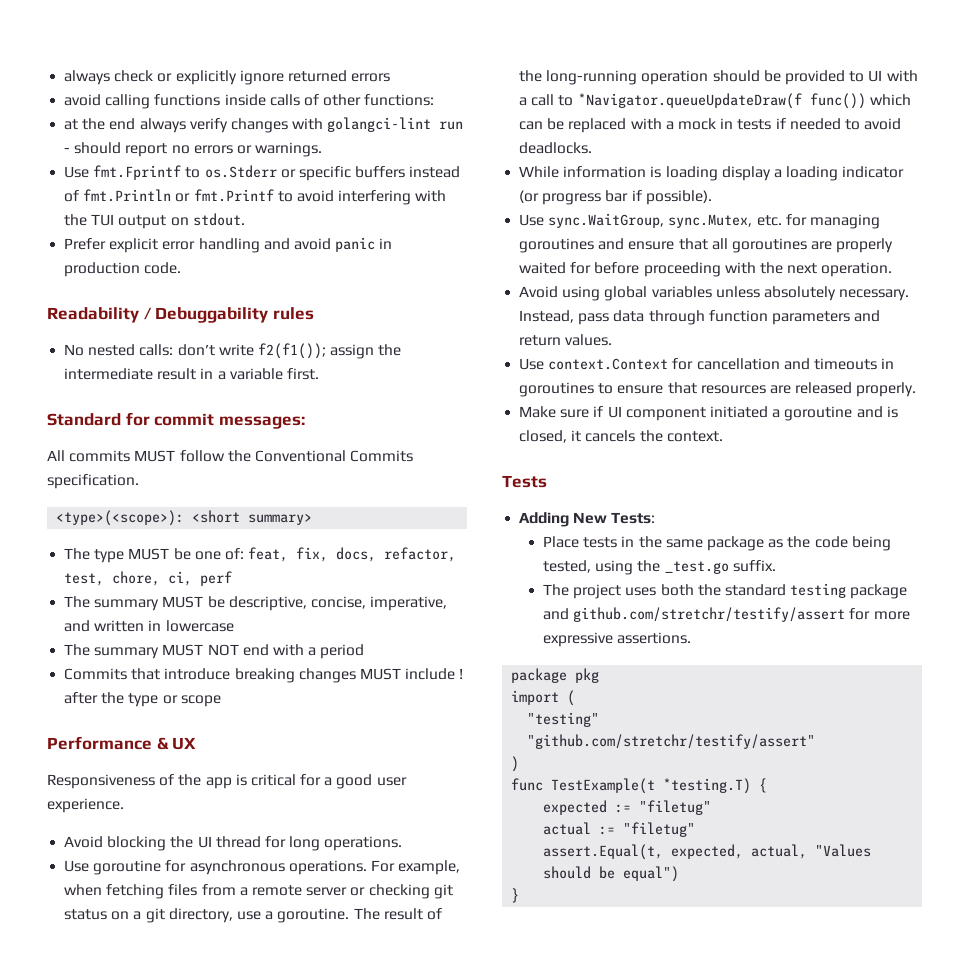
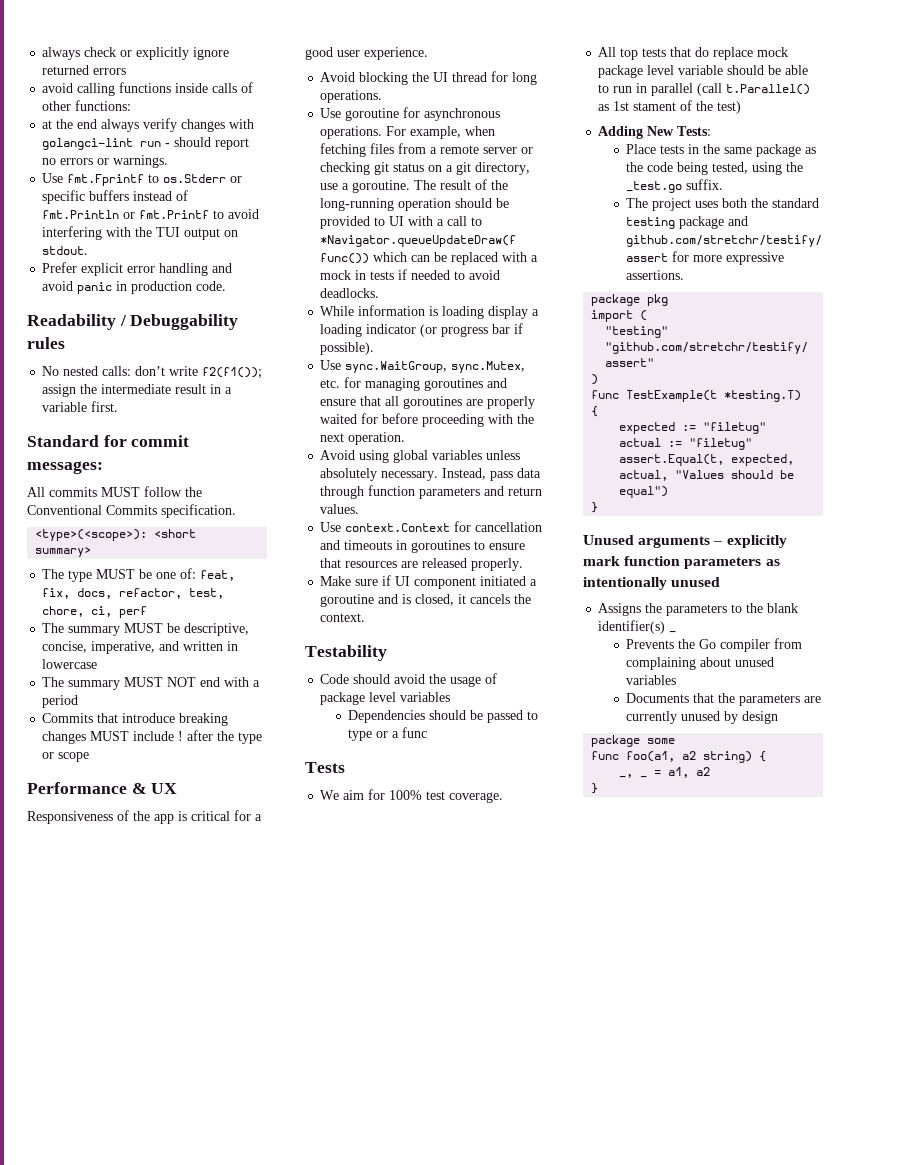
[502,475,547,488] Tests -> [305,645,387,661] [320,673,498,687] [320,692,451,705] [348,710,539,723] [348,727,428,741] [305,762,345,773] [320,789,504,803] [598,47,789,60] [598,65,809,78] [598,83,811,96] [598,100,742,114] Testability // Code should avoid the usage of package level variables // Dependencies should be passed to type or a func // Tests // We aim for 100% test coverage. // All top tests that do replace mock package level variable should be able to run in parallel (call t.Parallel() as 1st stament of the test)
(520, 895) none -> [583,535,787,548] [583,556,780,569] [583,577,721,590] [598,603,799,616] [598,620,677,634] [626,638,803,652] [626,657,775,670] [626,675,677,685] [626,693,822,706] [626,711,779,724] [591,735,676,747] [591,751,767,763] [619,773,648,778] [654,767,711,778] [591,783,599,794] // Unused arguments – explicitly mark function parameters as intentionally unused // Assigns the parameters to the blank identifier(s) _ // Prevents the Go compiler from complaining about unused variables // Documents that the parameters are currently unused by design // package some // func foo(a1, a2 string) { // _, _ = a1, a2 // }

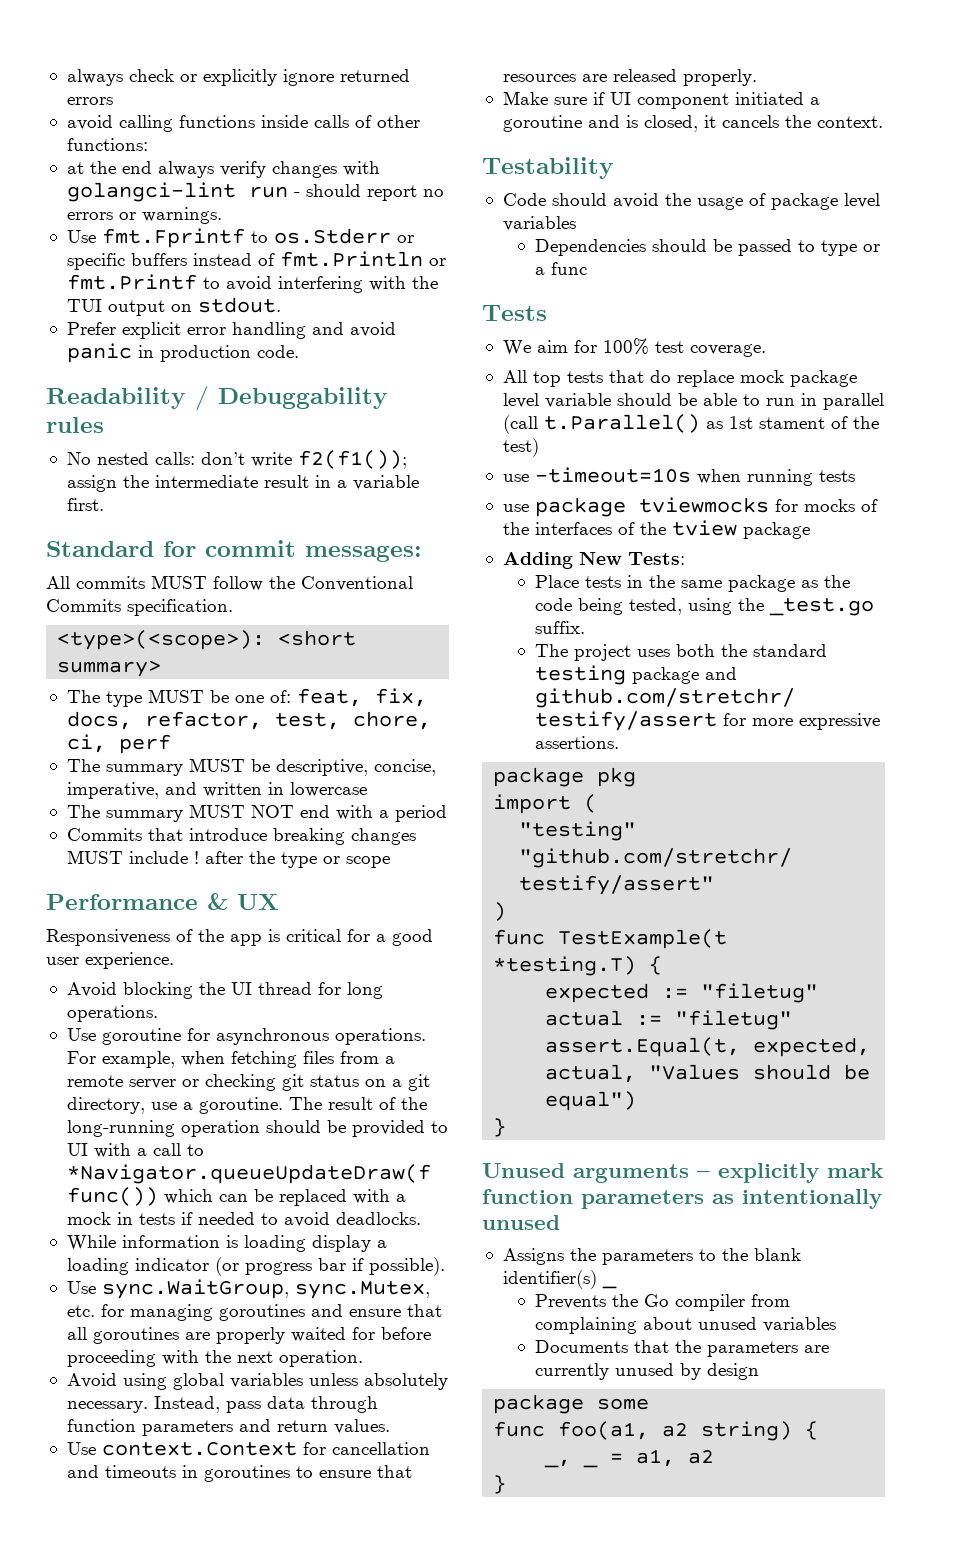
(742, 107) none -> [502,467,855,486] [502,497,878,517] [502,520,810,539] // use -timeout=10s when running tests // use package tviewmocks for mocks of the interfaces of the tview package

